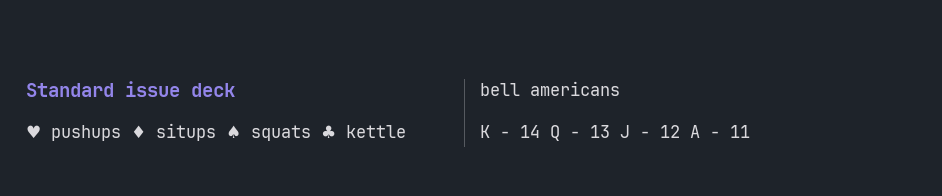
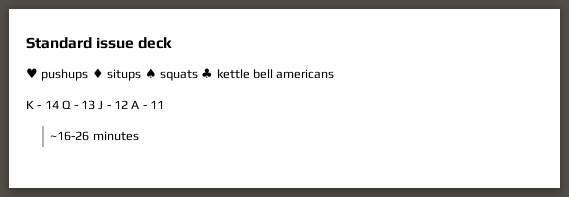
(750, 131) none -> [50,131,139,141] // ~16-26 minutes

